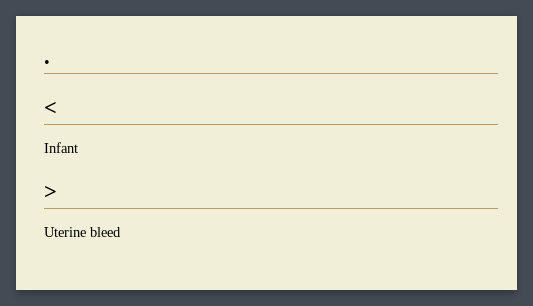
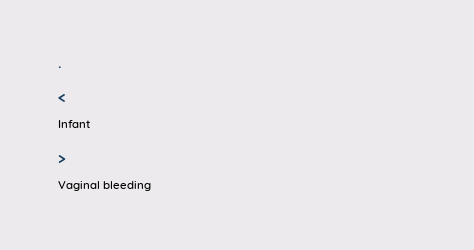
[44,227,121,237] Uterine bleed -> [58,181,152,191] Vaginal bleeding

